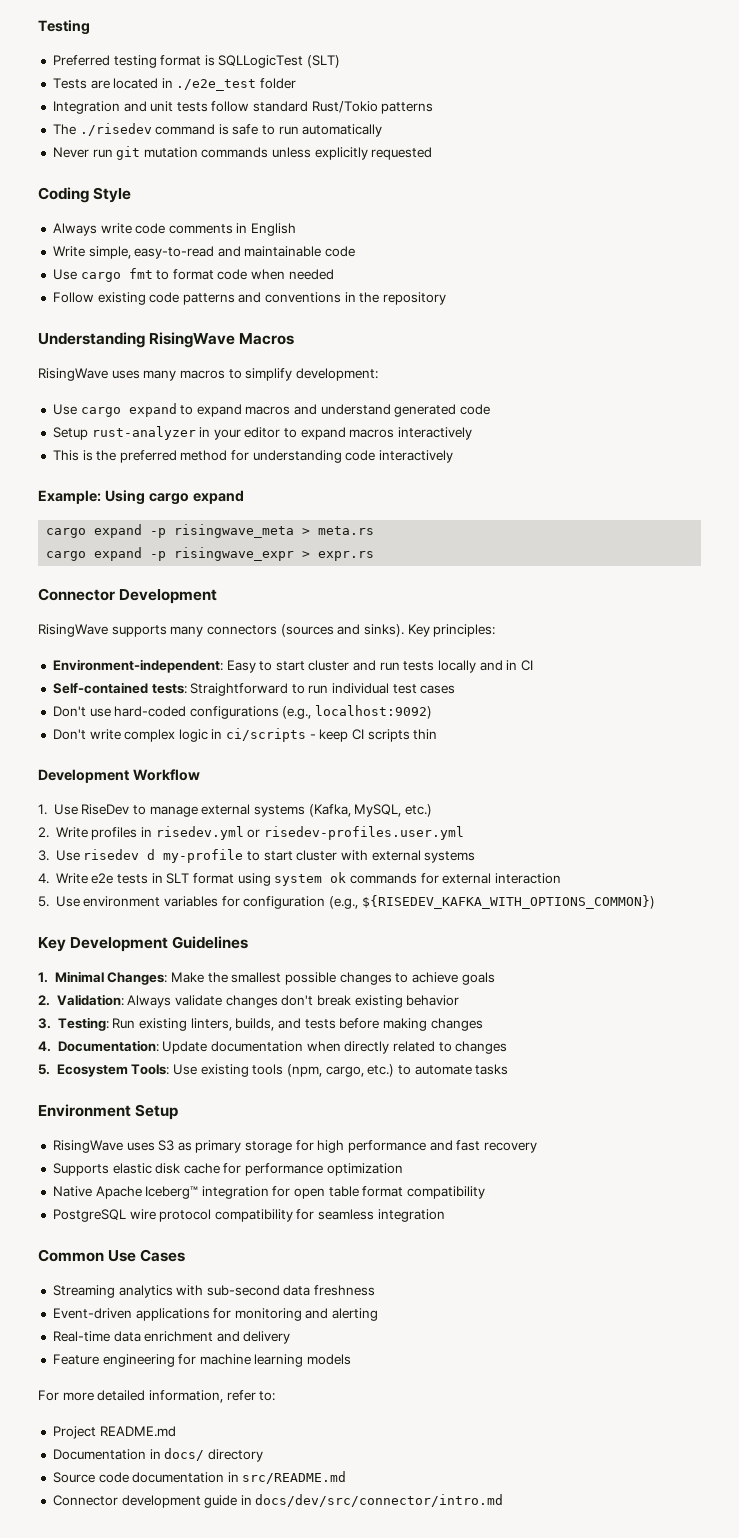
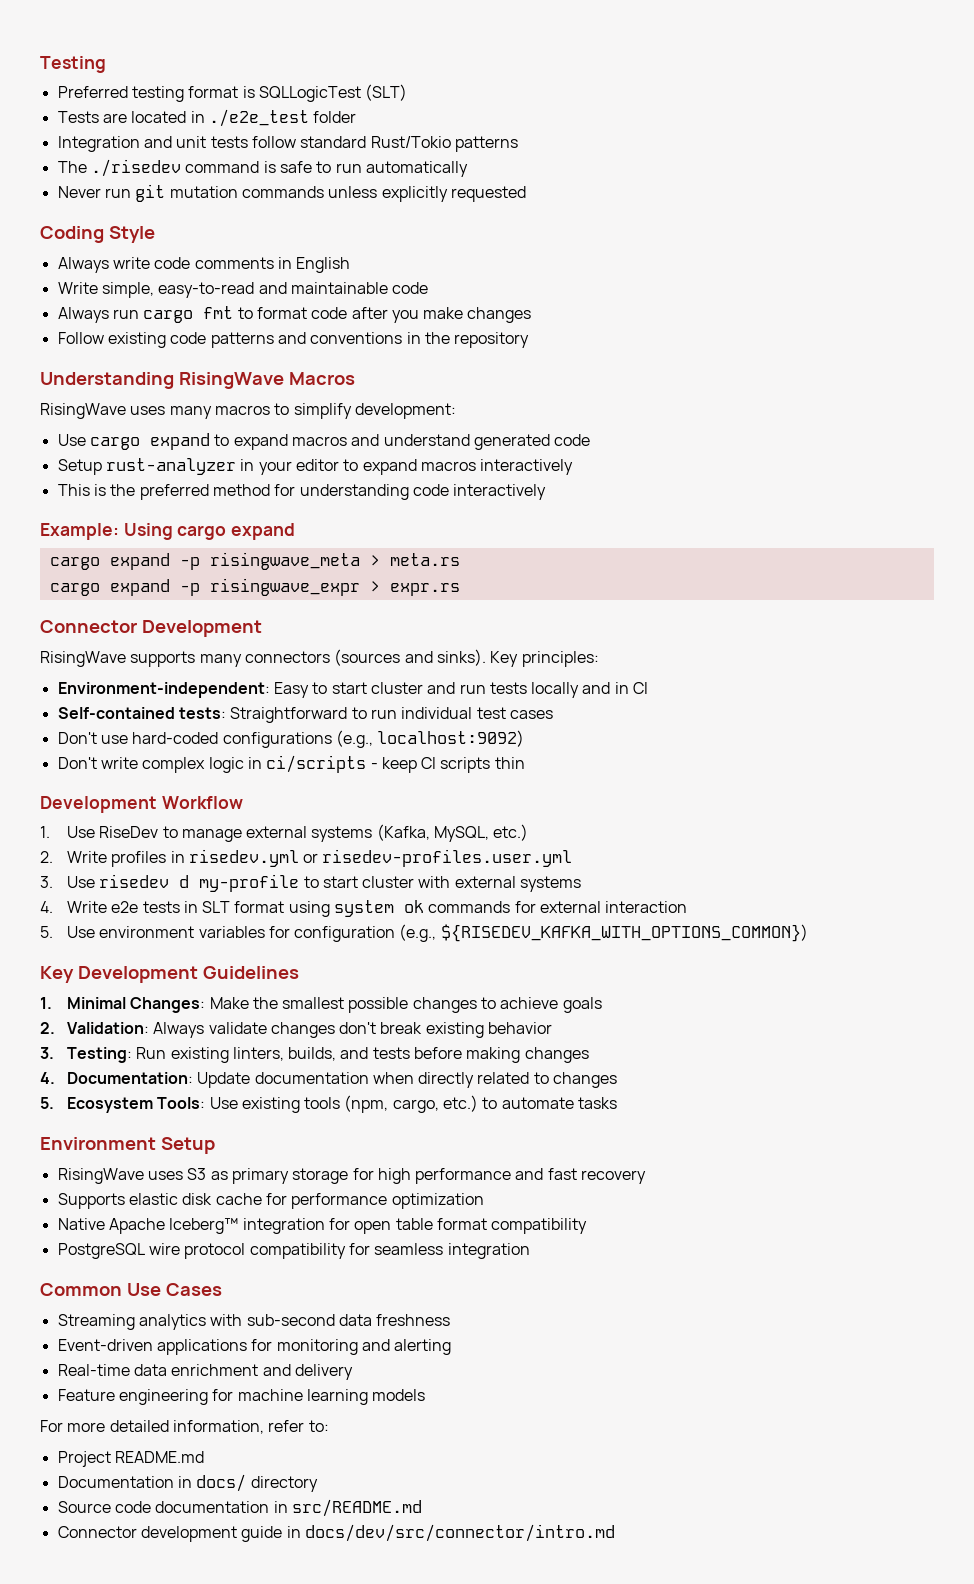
[52,269,77,280] Use -> [57,307,139,323] Always run
[251,269,334,280] when needed -> [351,307,532,323] after you make changes

